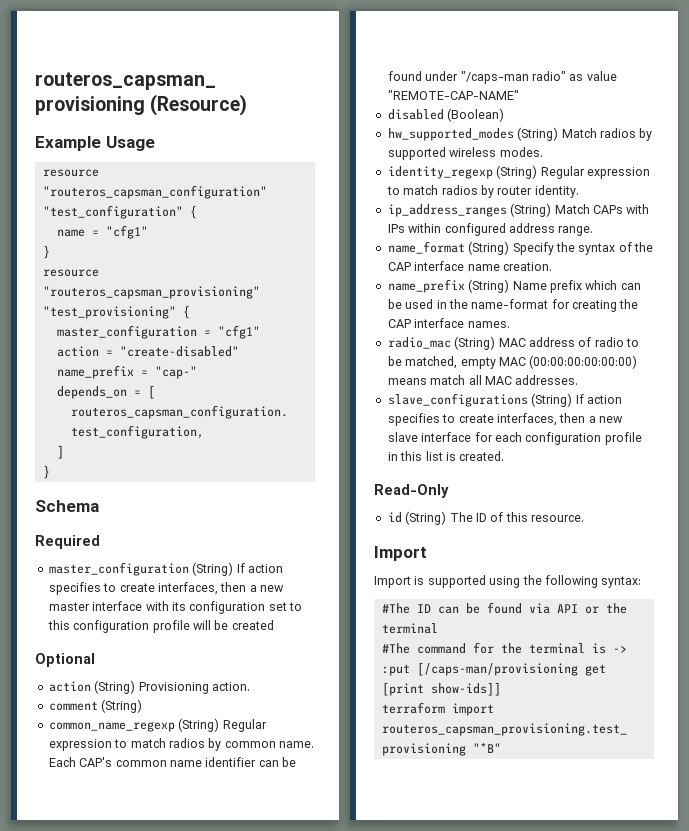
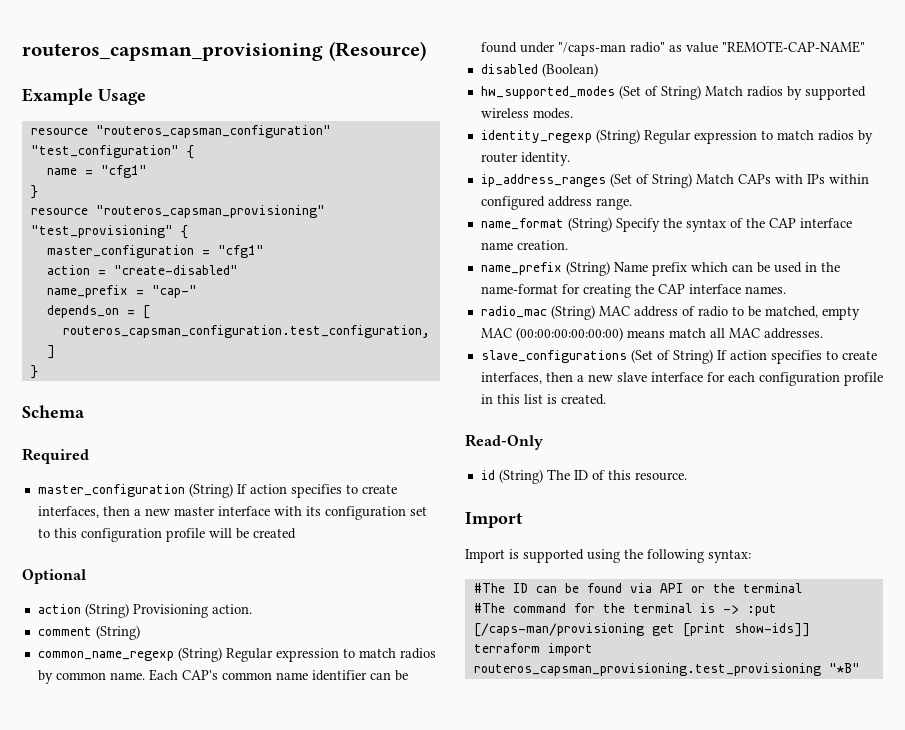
[517,127,559,141] (String) -> [618,85,701,100] (Set of String)
[510,203,552,217] (String) -> [609,173,692,188] (Set of String)
[531,393,573,407] (String) -> [630,349,713,364] (Set of String)

